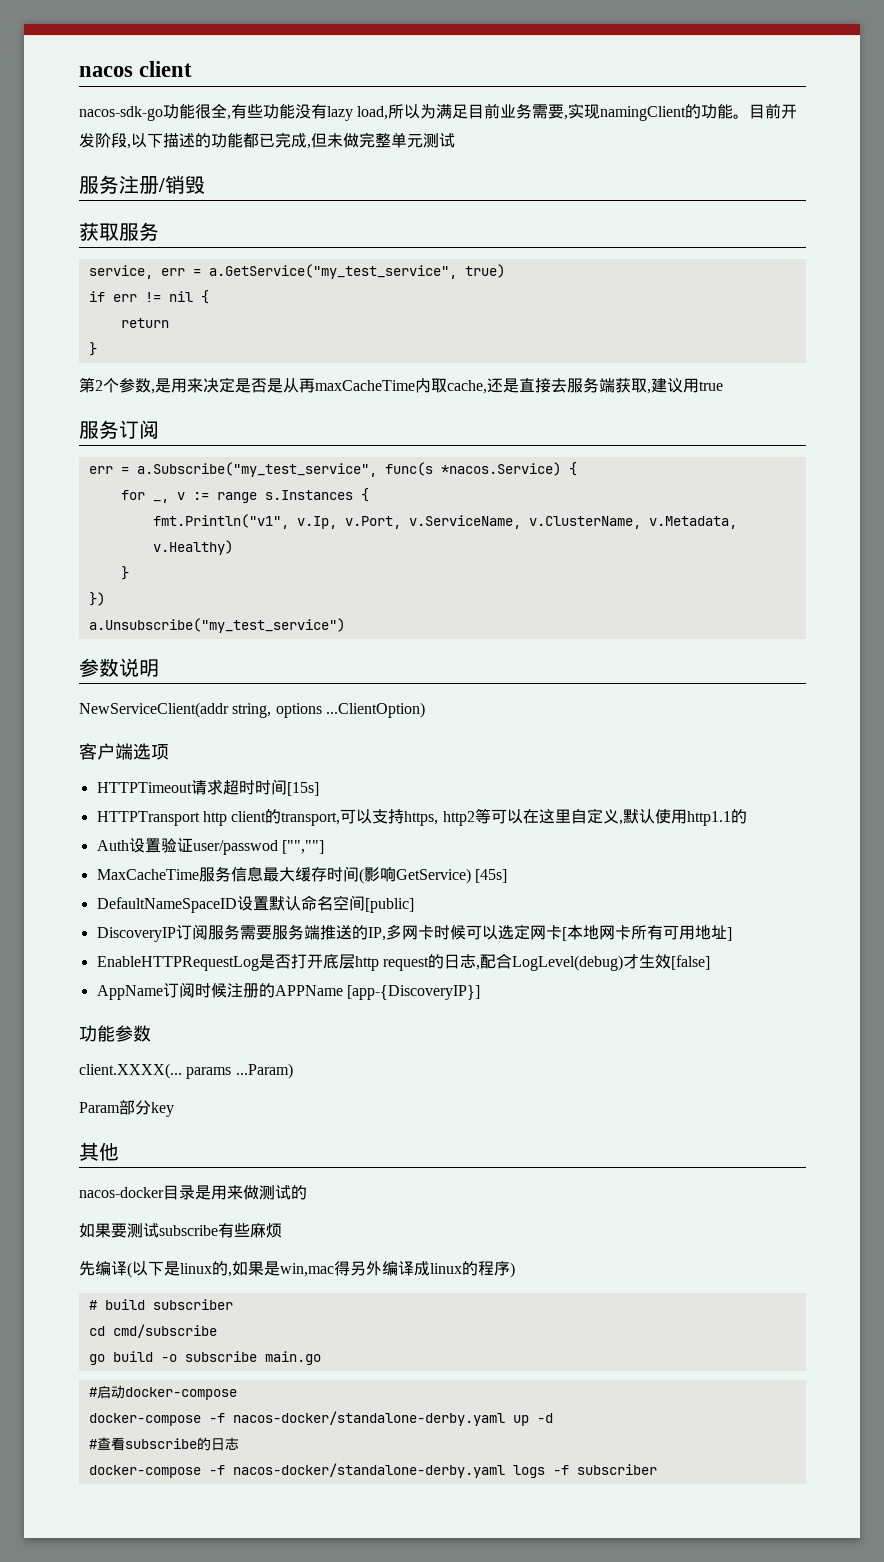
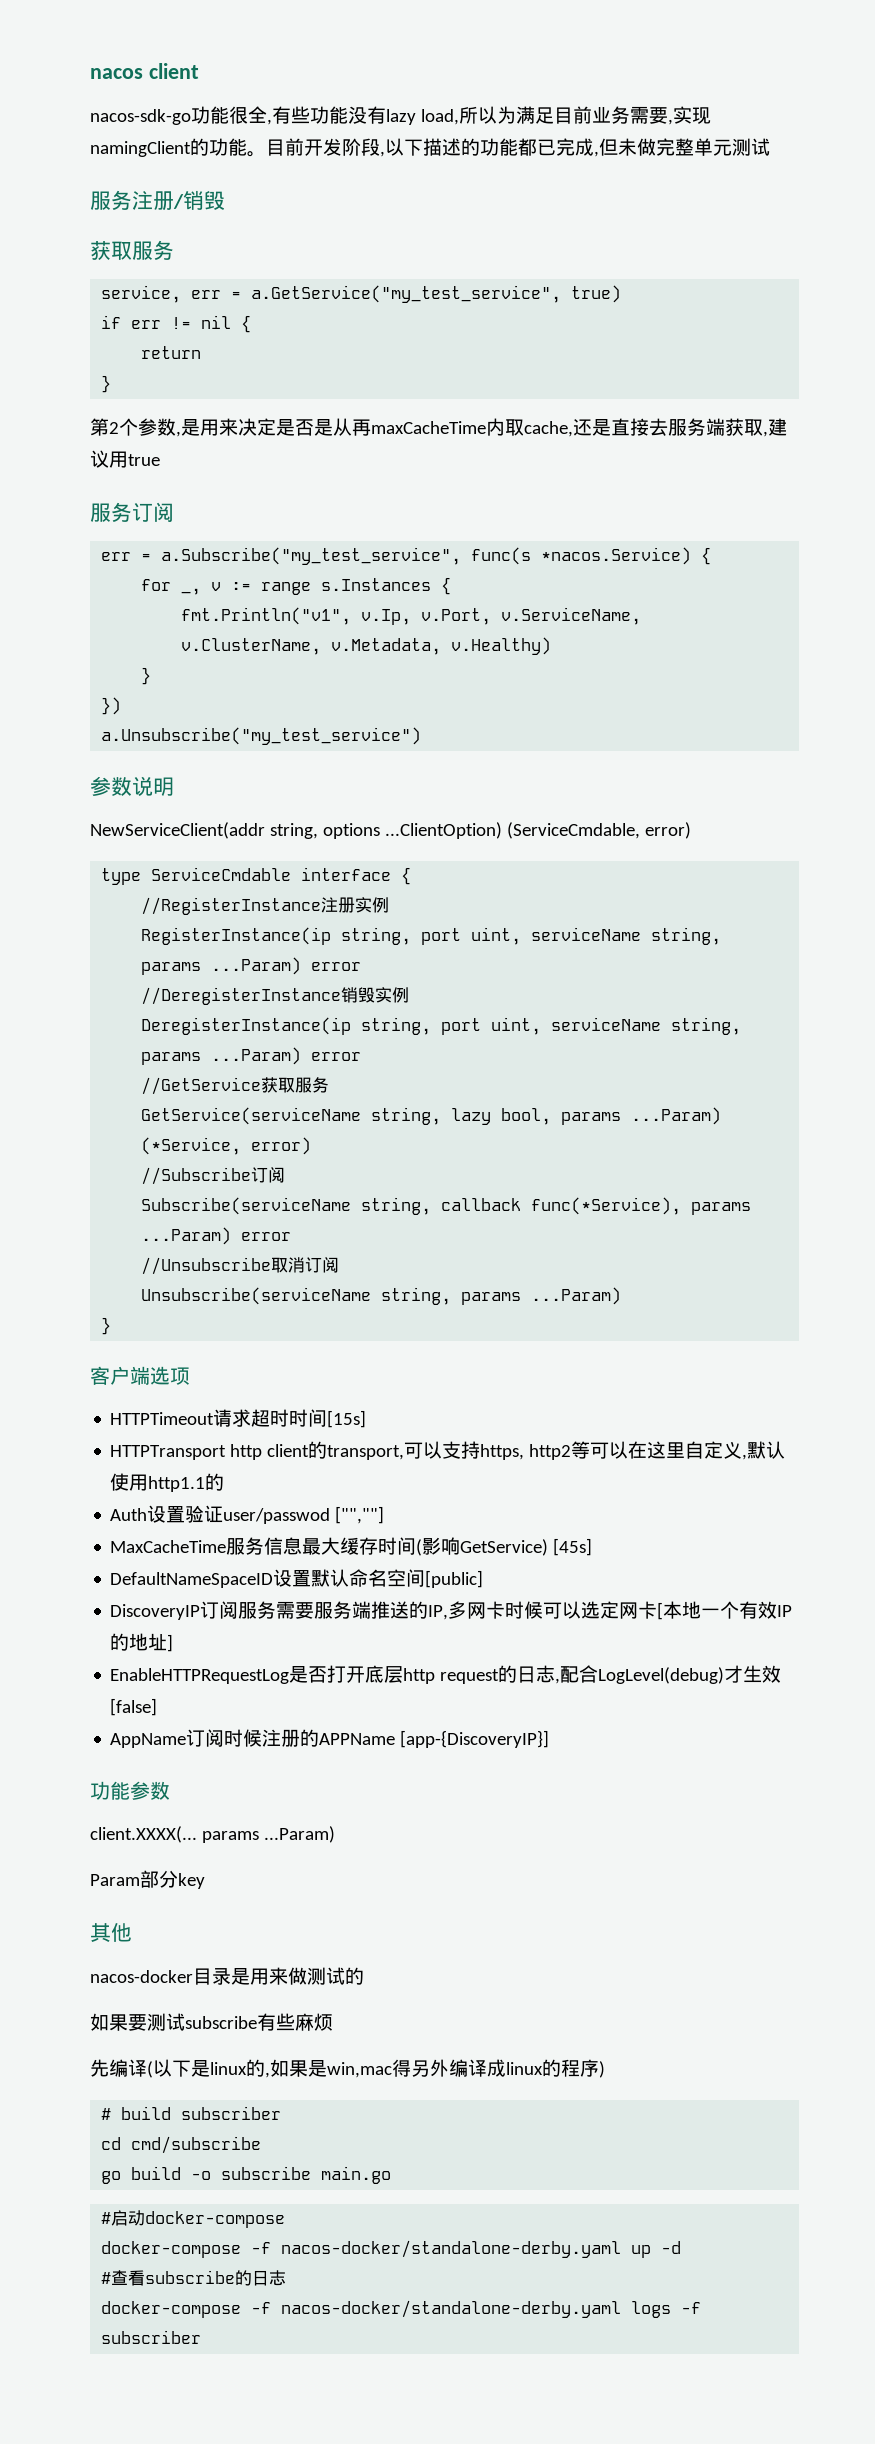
(425, 710) none -> [506,822,691,839] [101,867,412,885] [141,897,390,915] [141,927,722,945] [141,957,362,975] [141,987,410,1005] [141,1017,742,1035] [141,1047,362,1065] [141,1077,330,1095] [141,1107,722,1125] [141,1137,312,1155] [141,1167,286,1185] [141,1197,752,1215] [141,1227,292,1245] [141,1257,340,1275] [141,1287,622,1305] [101,1317,112,1335] (ServiceCmdable, error) // type ServiceCmdable interface { // //RegisterInstance注册实例 // RegisterInstance(ip string, port uint, serviceName string, params ...Param) error // //DeregisterInstance销毁实例 // DeregisterInstance(ip string, port uint, serviceName string, params ...Param) error // //GetService获取服务 // GetService(serviceName string, lazy bool, params ...Param) (*Service, error) // //Subscribe订阅 // Subscribe(serviceName string, callback func(*Service), params ...Param) error // //Unsubscribe取消订阅 // Unsubscribe(serviceName string, params ...Param) // }
[598,925,695,940] 网卡所有可用 -> [701,1601,793,1619] [110,1633,130,1651] 一个有效IP的

